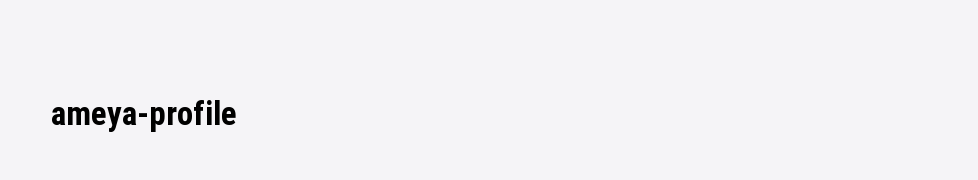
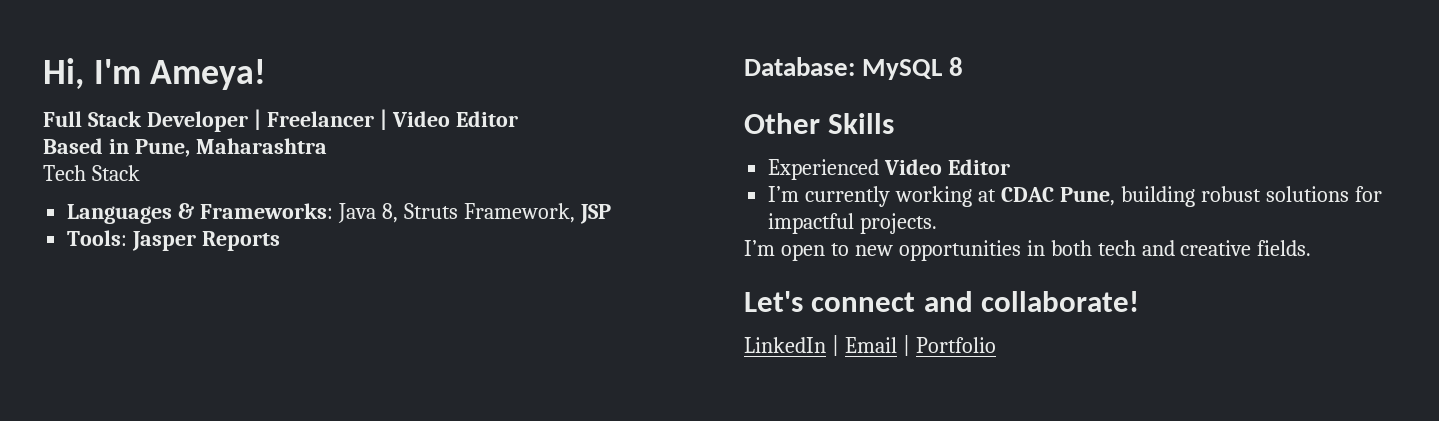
[51,100,237,132] ameya-profile -> [43,58,267,90] [43,109,518,132] [43,138,327,157] [43,165,140,181] [67,203,611,224] [67,230,281,251] [744,57,964,80] [744,113,895,134] [768,159,1011,180] [768,186,1382,207] [768,213,938,234] [744,240,1312,261] [744,291,1140,312] [744,335,996,356] Hi, I'm Ameya! // Full Stack Developer | Freelancer | Video Editor // Based in Pune, Maharashtra // Tech Stack // Languages & Frameworks: Java 8, Struts Framework, JSP // Tools: Jasper Reports // Database: MySQL 8 // Other Skills // Experienced Video Editor // I’m currently working at CDAC Pune, building robust solutions for impactful projects. // I’m open to new opportunities in both tech and creative fields. // Let's connect and collaborate! // LinkedIn | Email | Portfolio

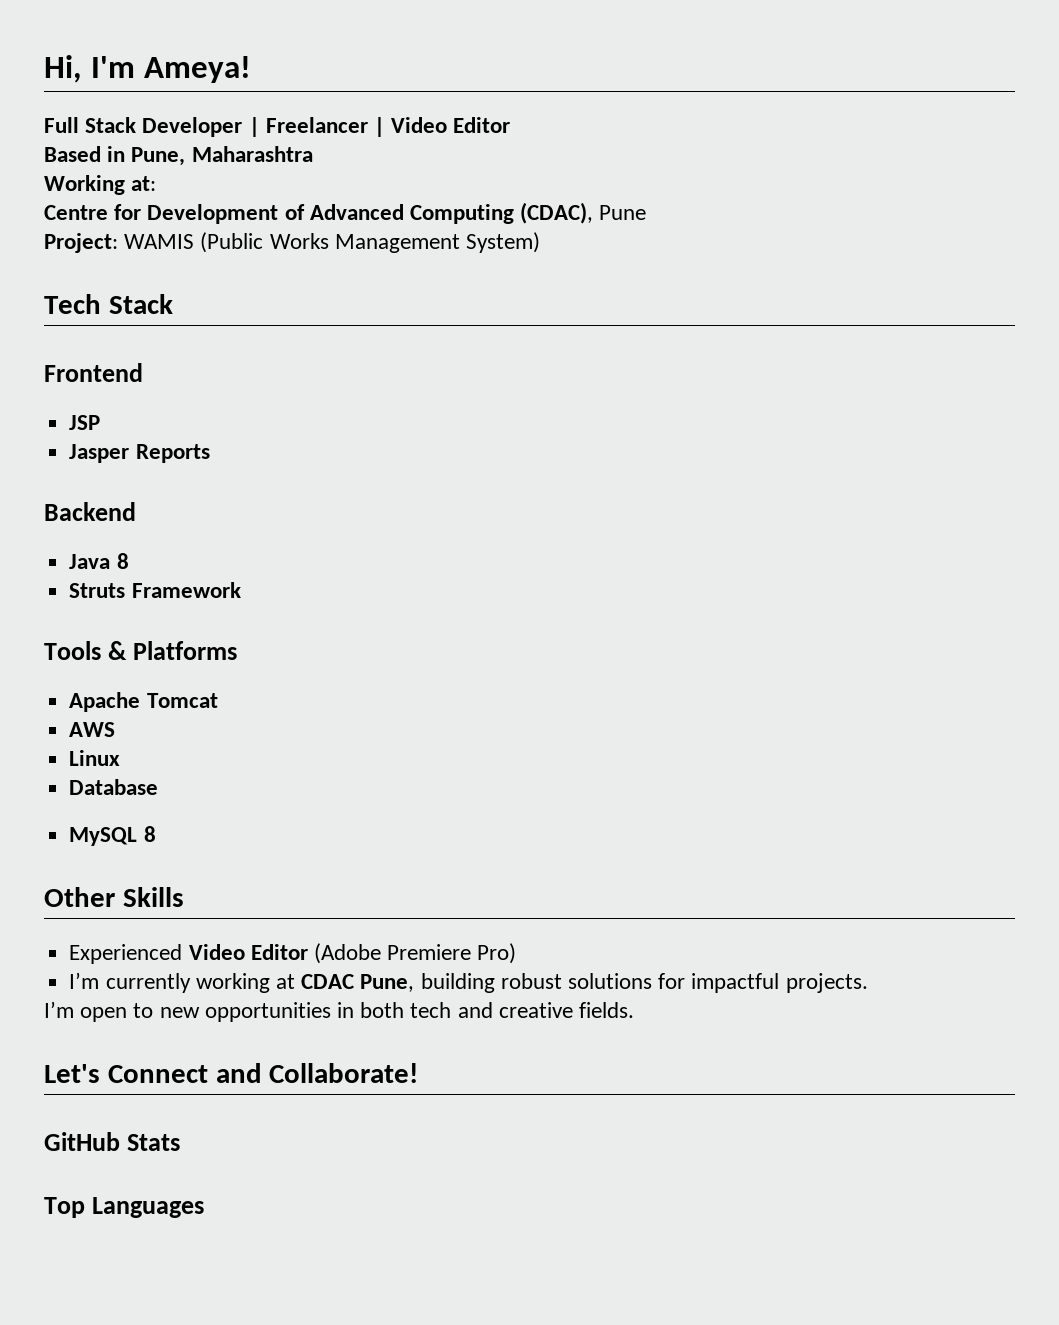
[43,165,140,181] [67,203,575,224] Tech Stack // Languages & Frameworks: Java 8, Struts Framework, -> [44,175,157,195] [44,202,647,224] [44,232,541,253] [44,294,173,314] [44,363,143,382] Working at: // Centre for Development of Advanced Computing (CDAC), Pune // Project: WAMIS (Public Works Management System) // Tech Stack // Frontend //
[67,230,128,246] Tools: -> (101, 422) none
[744,57,855,76] Database: -> [44,502,136,521] [69,553,129,569] [69,582,241,598] [44,641,238,660] [69,692,218,712] [69,722,116,737] [69,750,121,766] [69,779,159,795] Backend // Java 8 // Struts Framework // Tools & Platforms // Apache Tomcat // AWS // Linux // Database //
(1011, 167) none -> [313,943,517,964] (Adobe Premiere Pro)
[811,291,1140,312] [744,335,996,356] connect and collaborate! // LinkedIn | Email | Portfolio -> [107,1063,419,1083] [44,1132,181,1151] [44,1197,205,1218] Connect and Collaborate! // GitHub Stats // Top Languages

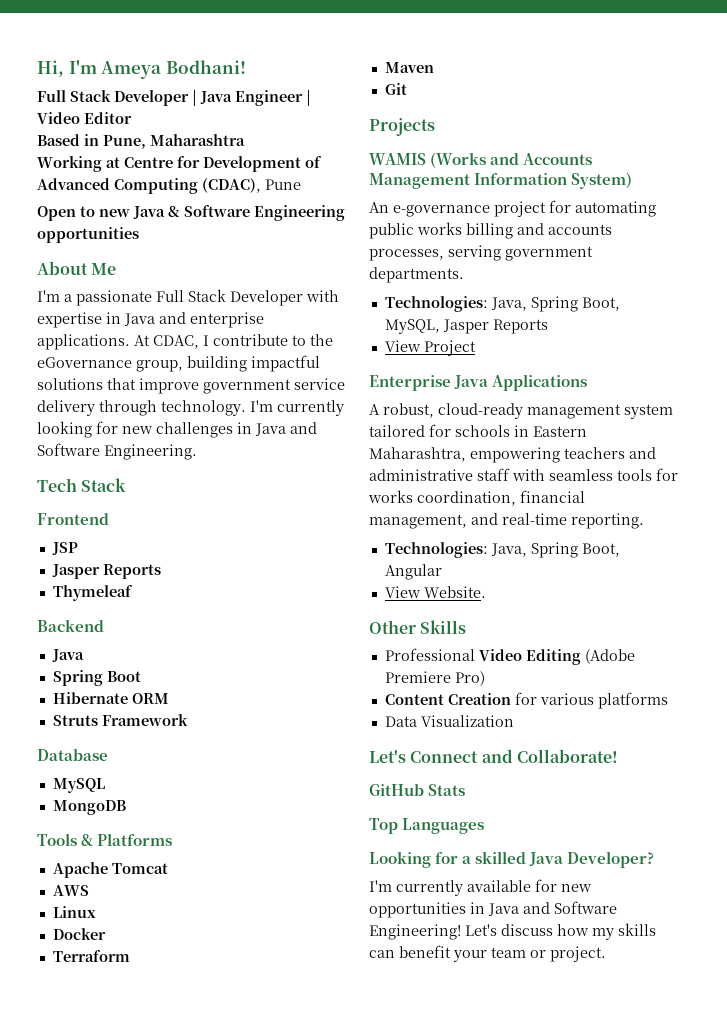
[143,56,251,83] Ameya! -> [101,60,246,79] Ameya Bodhani!
[265,117,368,133] Freelancer -> [200,90,303,106] Java Engineer
[131,176,157,191] at: // -> [106,157,120,168] at
[44,232,541,253] Project: WAMIS (Public Works Management System) -> [37,205,345,221] [37,227,139,243] [37,261,117,275] [37,289,339,306] [37,312,264,328] [37,334,333,350] [37,355,320,372] [37,378,345,394] [37,400,344,416] [37,421,317,438] [37,443,197,460] Open to new Java & Software Engineering opportunities // About Me // I'm a passionate Full Stack Developer with expertise in Java and enterprise applications. At CDAC, I contribute to the eGovernance group, building impactful solutions that improve government service delivery through technology. I'm currently looking for new challenges in Java and Software Engineering.
(210, 453) none -> [52,585,133,601] // Thymeleaf
[116,553,129,569] 8 -> [52,670,141,686] [52,692,169,704] // Spring Boot // Hibernate ORM
(241, 590) none -> [37,749,108,761] [52,778,105,793] [52,800,126,815] // Database // MySQL // MongoDB
[69,779,159,795] [69,826,156,846] Database // MySQL 8 -> [52,928,106,940] [52,950,130,962] [384,62,434,73] [384,83,407,95] [369,118,435,136] [369,152,593,168] [369,172,633,189] [369,200,656,217] [369,222,612,239] [369,245,593,261] [369,267,464,283] [384,296,620,312] [384,319,548,334] [384,340,476,356] [369,374,588,391] [369,403,673,419] [369,424,587,437] [369,447,656,463] [369,468,678,481] [368,490,585,506] [369,513,644,529] [384,542,620,558] [384,564,442,580] [384,586,486,598] Docker // Terraform // Maven // Git // Projects // WAMIS (Works and Accounts Management Information System) // An e-governance project for automating public works billing and accounts processes, serving government departments. // Technologies: Java, Spring Boot, MySQL, Jasper Reports // View Project // Enterprise Java Applications // A robust, cloud‑ready management system tailored for schools in Eastern Maharashtra, empowering teachers and administrative staff with seamless tools for works coordination, financial management, and real‑time reporting. // Technologies: Java, Spring Boot, Angular // View Website.
[69,944,308,964] Experienced Video Editor -> [384,648,581,665] Professional Video Editing
[69,972,868,993] [44,1001,635,1022] I’m currently working at CDAC Pune, building robust solutions for impactful projects. // I’m open to new opportunities in both tech and creative fields. -> [384,692,668,709] [384,715,514,727] Content Creation for various platforms // Data Visualization
(205, 1207) none -> [369,851,655,868] [369,879,592,896] [369,901,617,918] [369,923,656,940] [369,945,606,962] // Looking for a skilled Java Developer? // I'm currently available for new opportunities in Java and Software Engineering! Let's discuss how my skills can benefit your team or project.

